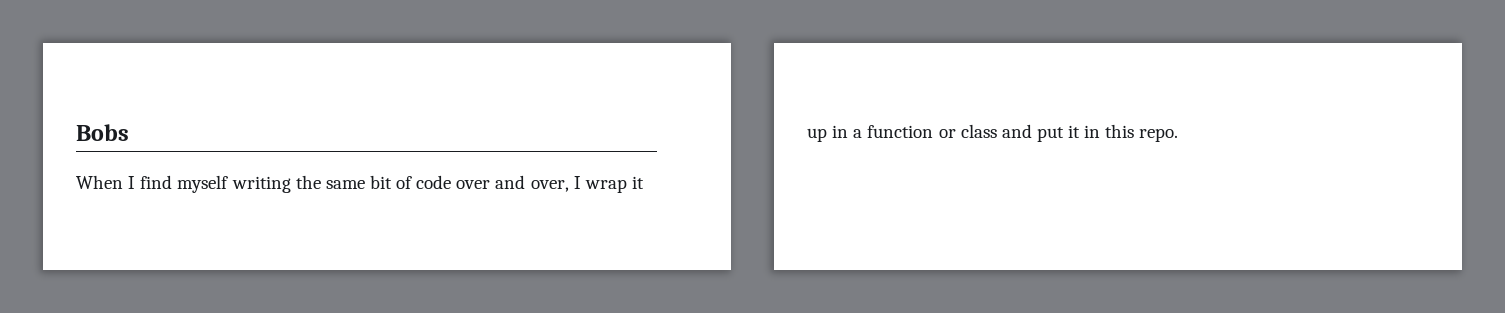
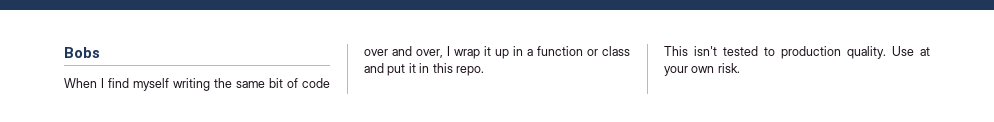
(1179, 135) none -> [664,46,930,59] [664,63,740,76] // This isn't tested to production quality. Use at your own risk.

